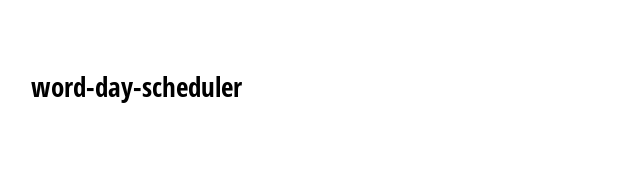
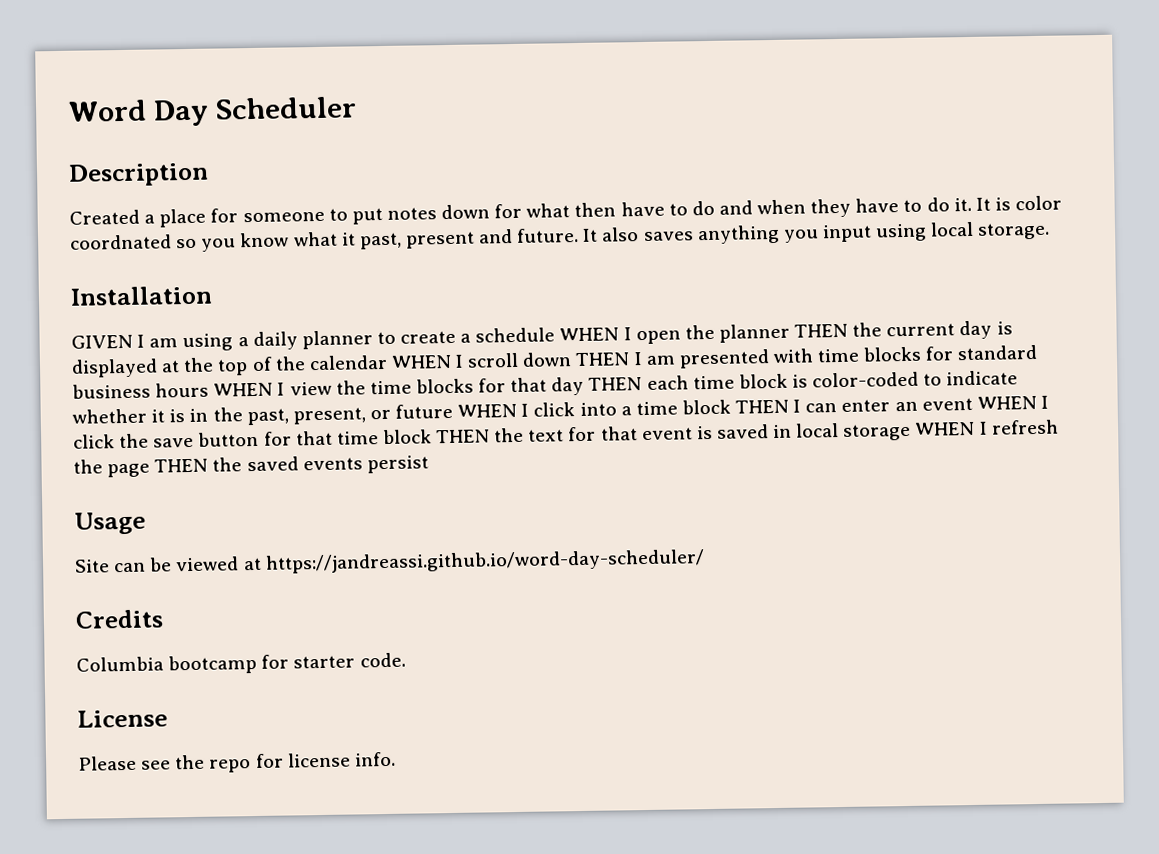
[31,76,243,103] word-day-scheduler -> [67,96,357,127] [68,162,209,187] [69,195,1063,228] [70,221,1051,252] [70,285,213,306] [71,320,1013,352] [71,344,1039,378] [72,370,1019,399] [72,395,1049,426] [73,419,1059,449] [73,455,429,478] [74,511,146,535] [74,549,705,574] [75,609,164,629] [76,652,406,675] [77,709,168,728] [78,751,396,773] Word Day Scheduler // Description // Created a place for someone to put notes down for what then have to do and when they have to do it. It is color coordnated so you know what it past, present and future. It also saves anything you input using local storage. // Installation // GIVEN I am using a daily planner to create a schedule WHEN I open the planner THEN the current day is displayed at the top of the calendar WHEN I scroll down THEN I am presented with time blocks for standard business hours WHEN I view the time blocks for that day THEN each time block is color-coded to indicate whether it is in the past, present, or future WHEN I click into a time block THEN I can enter an event WHEN I click the save button for that time block THEN the text for that event is saved in local storage WHEN I refresh the page THEN the saved events persist // Usage // Site can be viewed at https://jandreassi.github.io/word-day-scheduler/ // Credits // Columbia bootcamp for starter code. // License // Please see the repo for license info.

